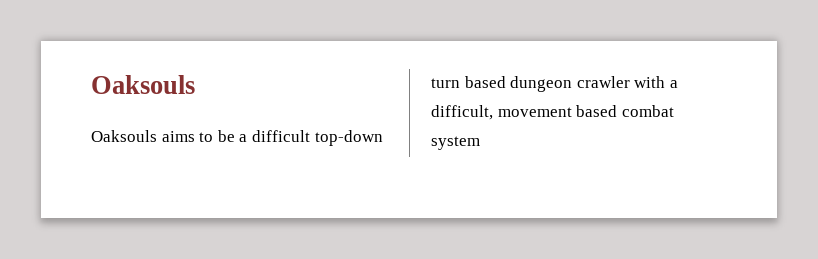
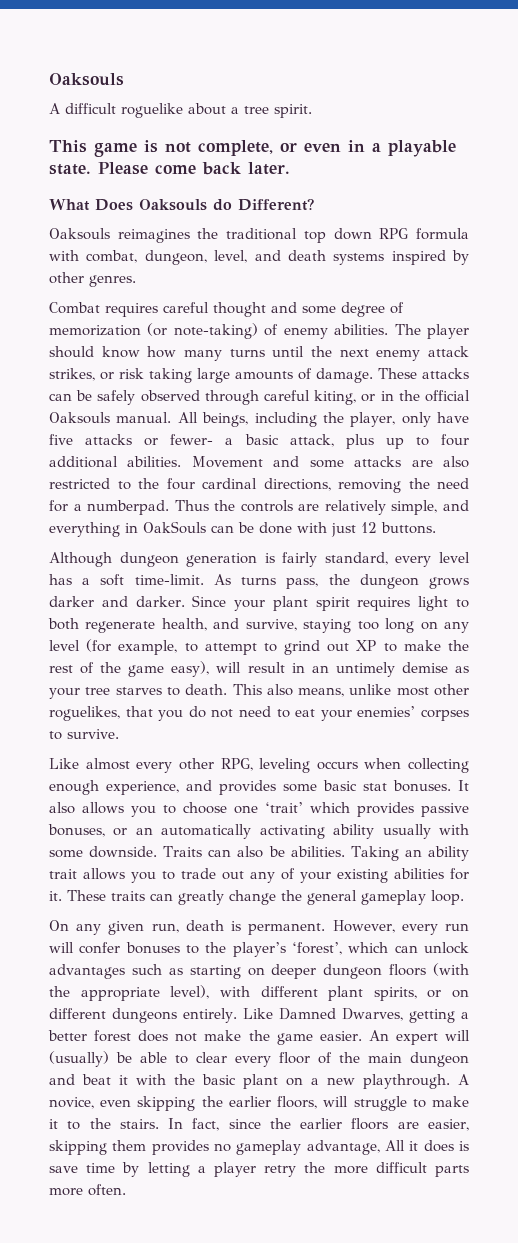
[91,130,383,146] [431,76,678,92] [431,105,674,120] [431,136,480,150] Oaksouls aims to be a difficult top-down turn based dungeon crawler with a difficult, movement based combat system -> [49,103,312,118] [49,140,456,157] [49,162,290,175] [49,198,314,211] [49,228,470,243] [49,250,469,265] [49,272,136,287] [49,302,404,317] [49,323,469,339] [49,346,470,361] [49,368,469,383] [49,390,470,405] [49,412,469,427] [49,434,470,449] [49,456,470,468] [49,478,469,493] [49,500,469,515] [49,521,436,537] [49,552,470,567] [49,574,470,589] [49,595,470,611] [48,618,470,633] [49,639,470,655] [49,661,469,677] [49,684,470,699] [49,706,469,721] [49,729,119,740] [49,758,469,773] [49,780,469,795] [49,802,469,817] [48,824,469,839] [49,846,469,861] [49,868,469,883] [49,890,464,905] [49,920,470,935] [49,942,469,957] [49,963,469,979] [49,985,469,1001] [49,1008,470,1023] [48,1030,470,1045] [49,1051,469,1067] [49,1074,469,1089] [49,1096,470,1111] [49,1118,469,1131] [49,1140,469,1155] [49,1162,469,1177] [49,1184,126,1196] A difficult roguelike about a tree spirit. // This game is not complete, or even in a playable state. Please come back later. // What Does Oaksouls do Different? // Oaksouls reimagines the traditional top down RPG formula with combat, dungeon, level, and death systems inspired by other genres. // Combat requires careful thought and some degree of memorization (or note-taking) of enemy abilities. The player should know how many turns until the next enemy attack strikes, or risk taking large amounts of damage. These attacks can be safely observed through careful kiting, or in the official Oaksouls manual. All beings, including the player, only have five attacks or fewer- a basic attack, plus up to four additional abilities. Movement and some attacks are also restricted to the four cardinal directions, removing the need for a numberpad. Thus the controls are relatively simple, and everything in OakSouls can be done with just 12 buttons. // Although dungeon generation is fairly standard, every level has a soft time-limit. As turns pass, the dungeon grows darker and darker. Since your plant spirit requires light to both regenerate health, and survive, staying too long on any level (for example, to attempt to grind out XP to make the rest of the game easy), will result in an untimely demise as your tree starves to death. This also means, unlike most other roguelikes, that you do not need to eat your enemies’ corpses to survive. // Like almost every other RPG, leveling occurs when collecting enough experience, and provides some basic stat bonuses. It also allows you to choose one ‘trait’ which provides passive bonuses, or an automatically activating ability usually with some downside. Traits can also be abilities. Taking an ability trait allows you to trade out any of your existing abilities for it. These traits can greatly change the general gameplay loop. // On any given run, death is permanent. However, every run will confer bonuses to the player’s ‘forest’, which can unlock advantages such as starting on deeper dungeon floors (with the appropriate level), with different plant spirits, or on different dungeons entirely. Like Damned Dwarves, getting a better forest does not make the game easier. An expert will (usually) be able to clear every floor of the main dungeon and beat it with the basic plant on a new playthrough. A novice, even skipping the earlier floors, will struggle to make it to the stairs. In fact, since the earlier floors are easier, skipping them provides no gameplay advantage, All it does is save time by letting a player retry the more difficult parts more often.

